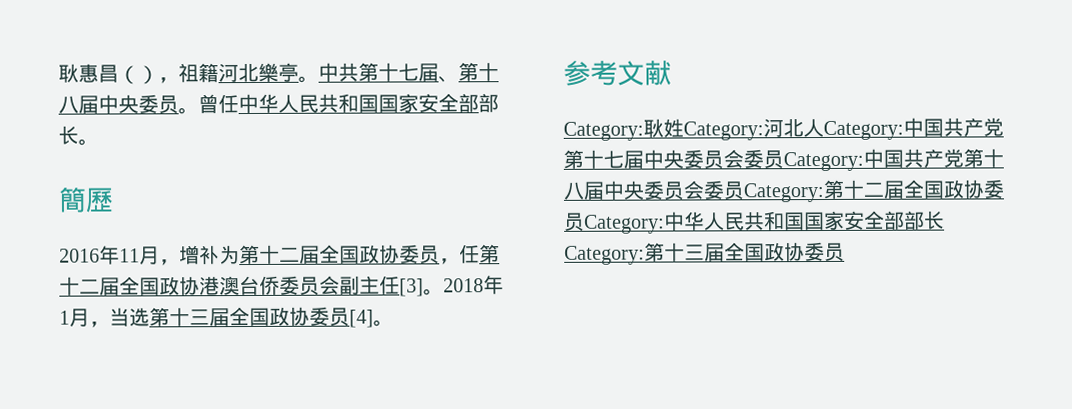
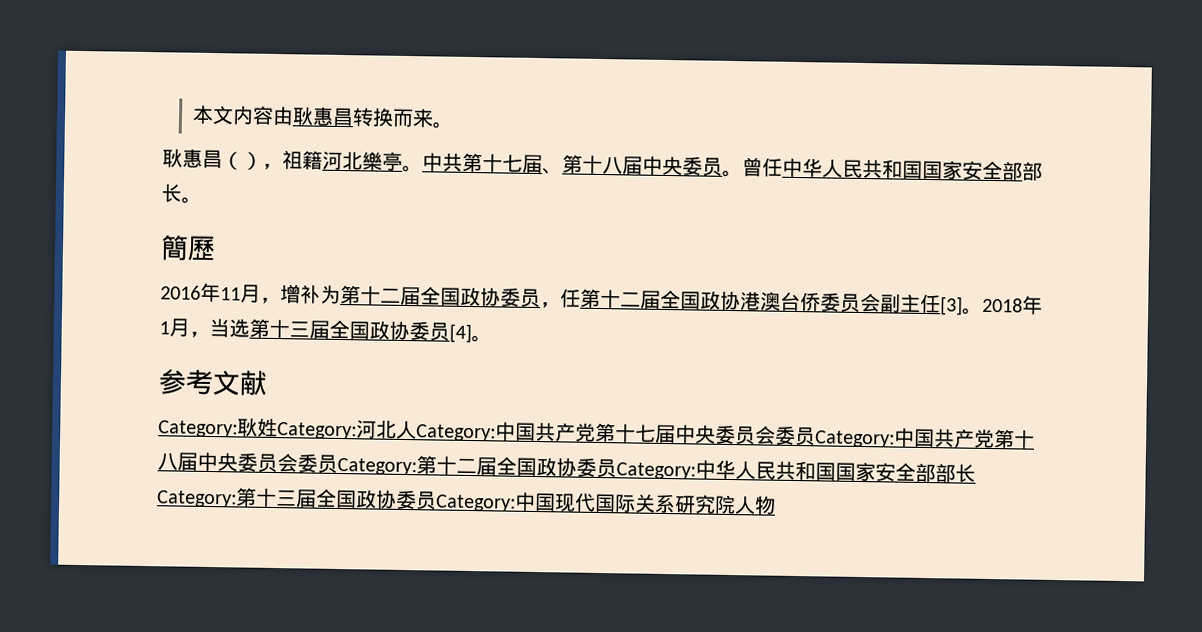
(58, 73) none -> [191,104,453,129] 本文内容由耿惠昌转换而来。 //
(845, 252) none -> [435,491,776,515] Category:中国现代国际关系研究院人物

